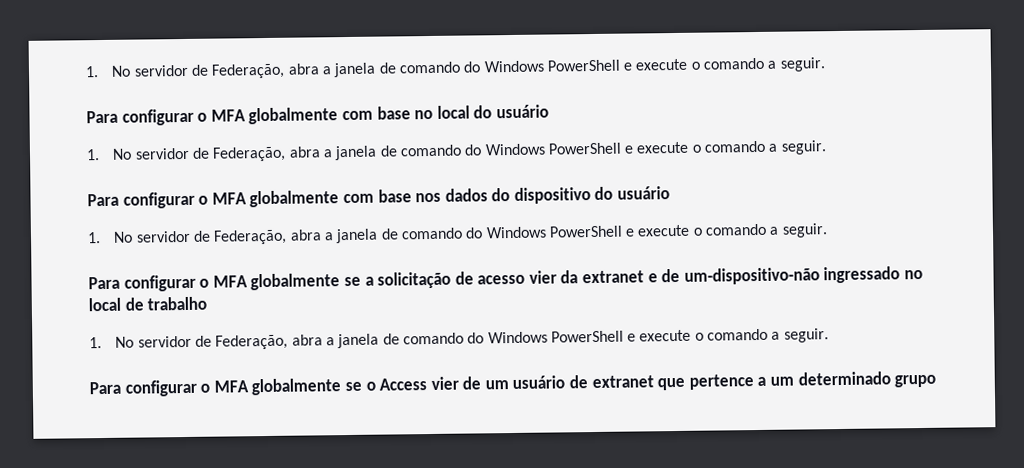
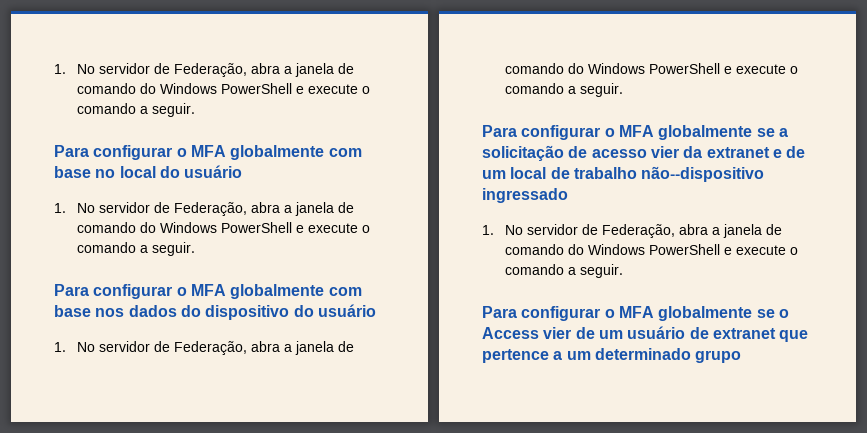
[683,266,924,285] um-dispositivo-não ingressado no -> [482,170,506,179] um
(208, 303) none -> [641,166,765,182] [482,188,568,203] não--dispositivo ingressado

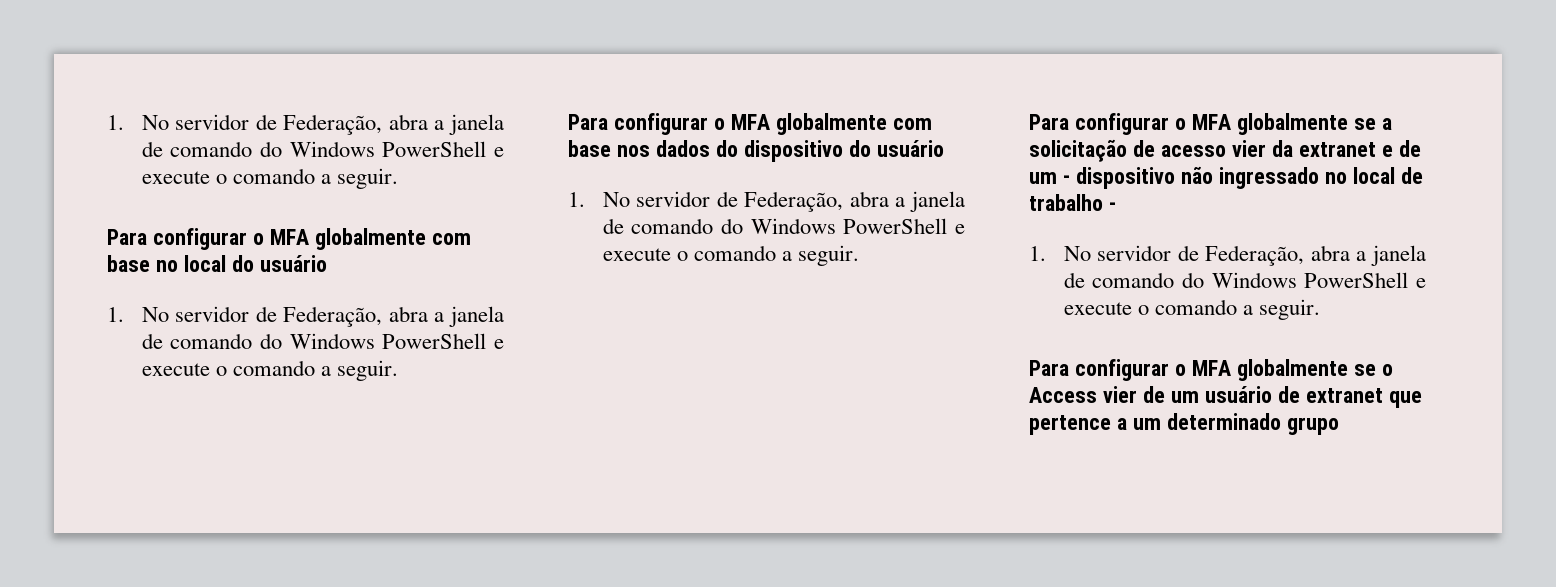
(506, 174) none -> [1062,166,1347,189] - dispositivo não ingressado no
[641,166,765,182] [482,188,568,203] não--dispositivo ingressado -> [1108,202,1116,211] -

